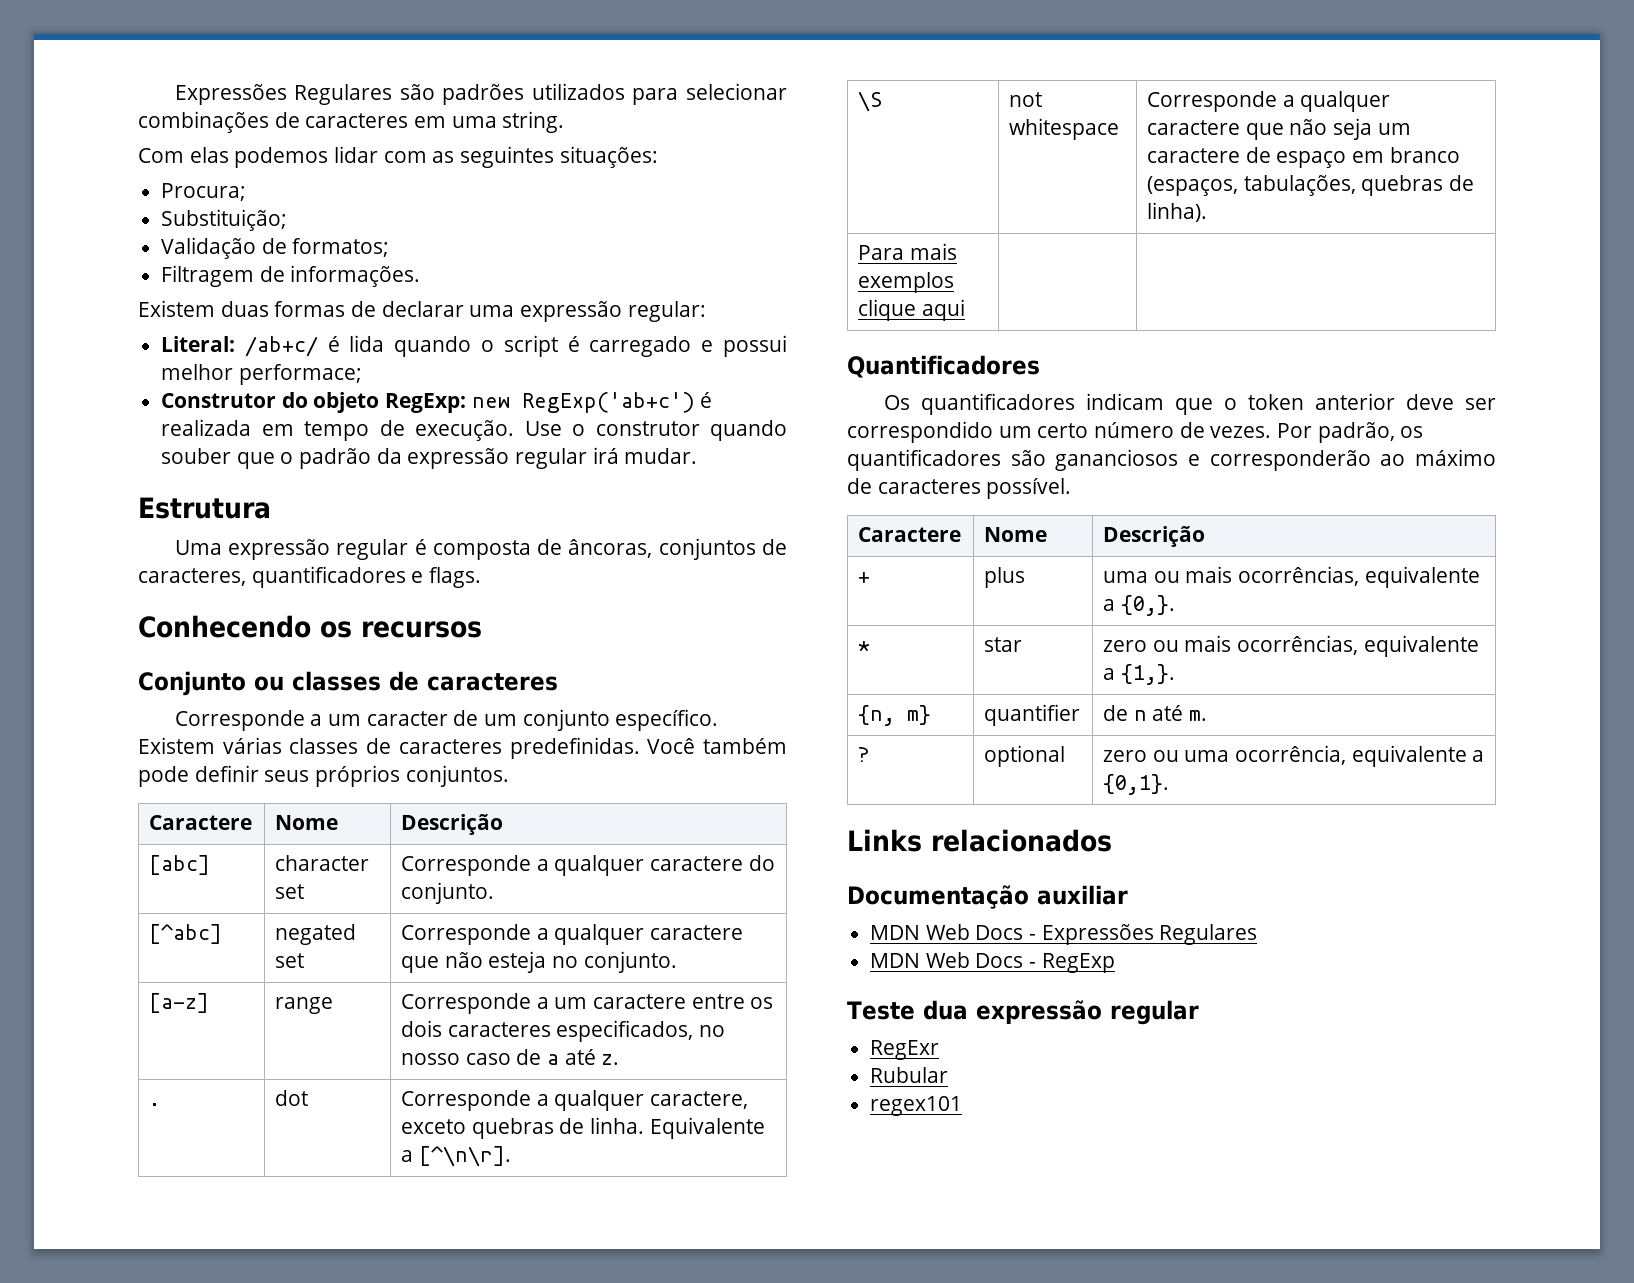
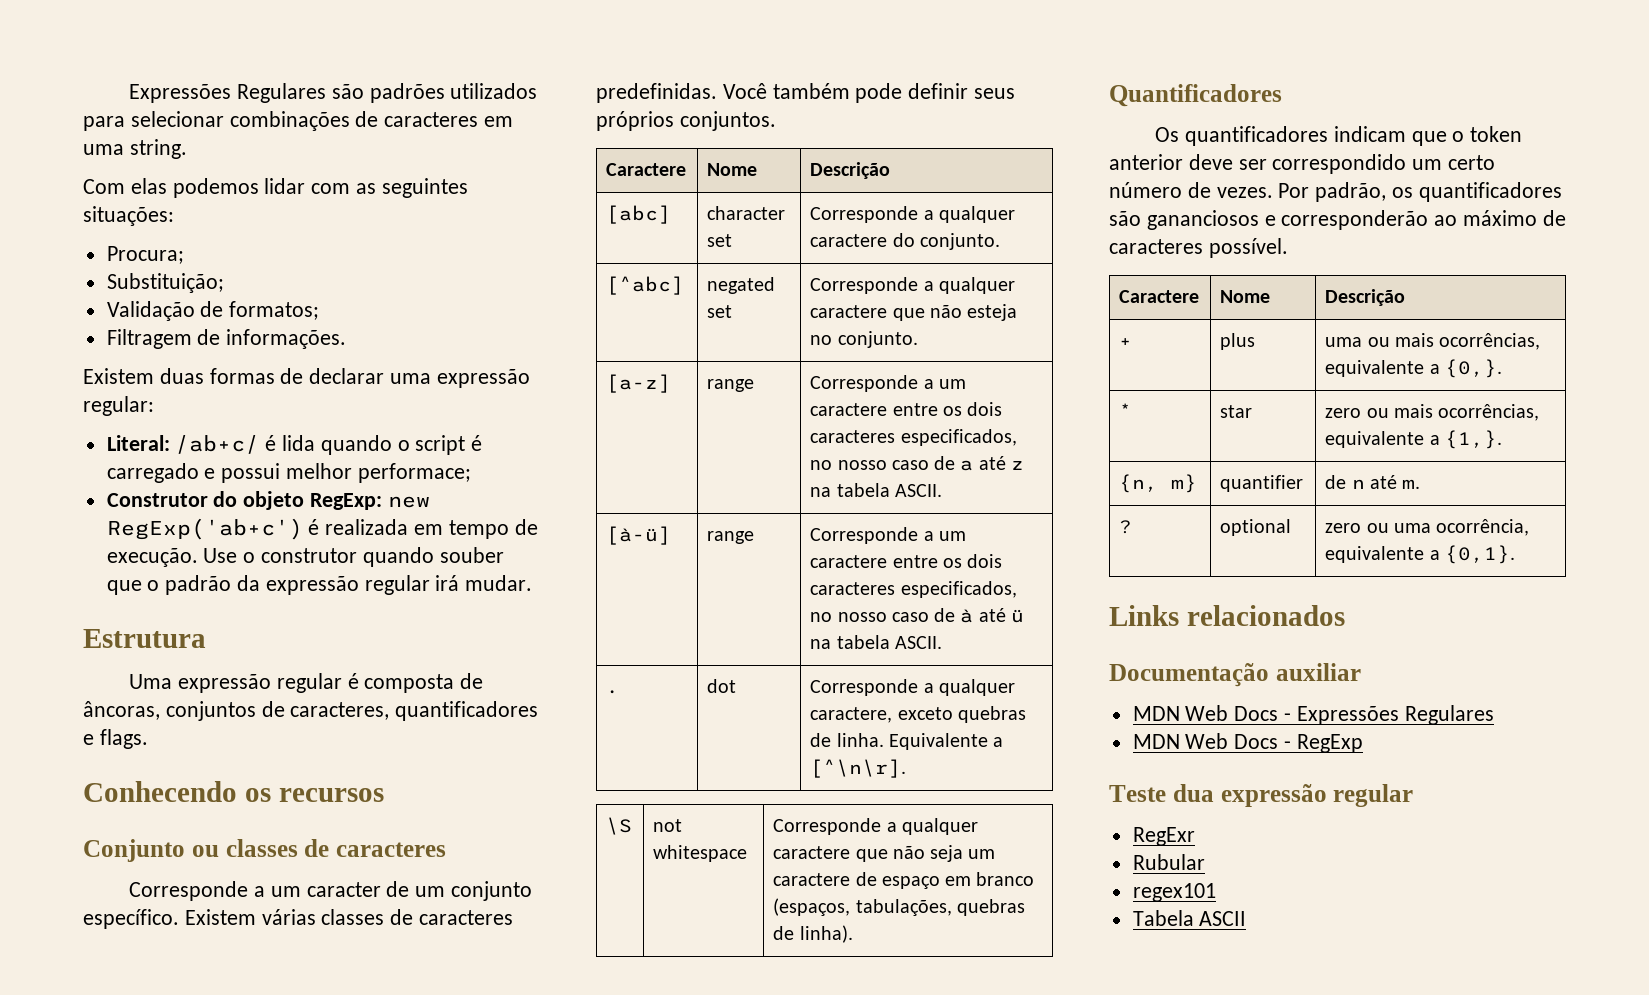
[601,1054,620,1065] z. -> [1010,461,1024,470] [810,483,942,497] [606,526,672,545] [707,531,755,544] [810,527,966,544] [810,554,1003,568] [810,581,1017,598] [810,608,1024,623] [810,635,942,649] z na tabela ASCII. // [à-ü] | range | Corresponde a um caractere entre os dois caracteres especificados, no nosso caso de à até ü na tabela ASCII.
[858,243,957,260] [858,272,955,293] [858,299,965,321] // Para mais exemplos clique aqui | | -> (853, 934) none
(963, 1106) none -> [1132,910,1247,926] // Tabela ASCII

